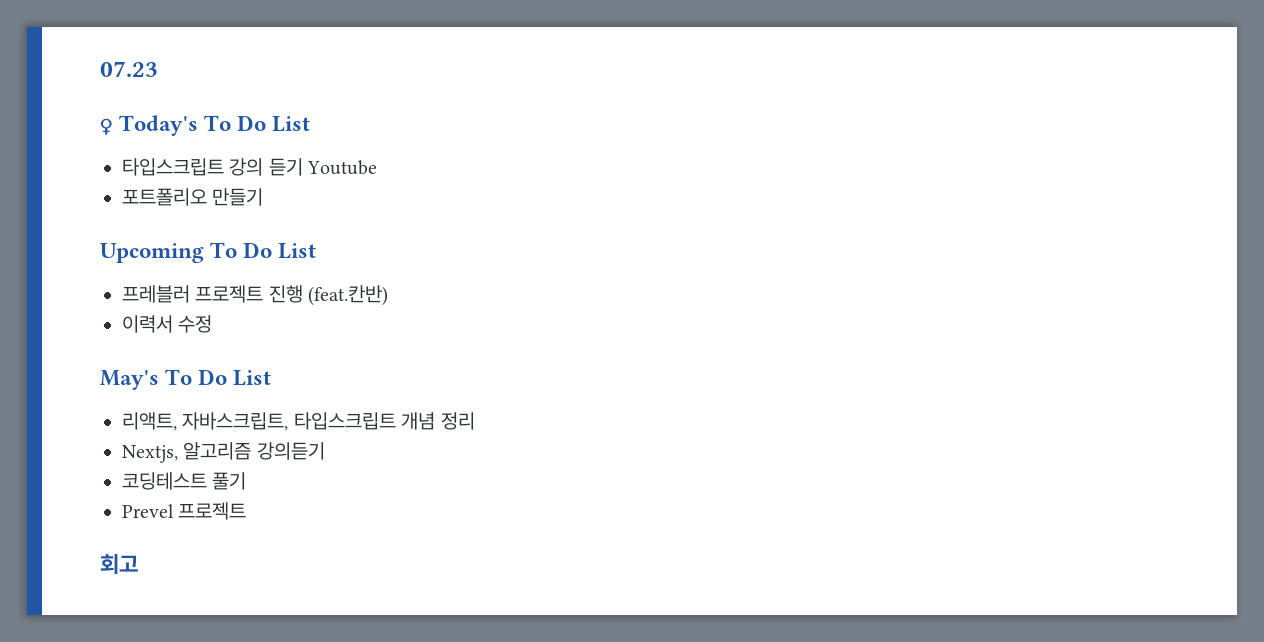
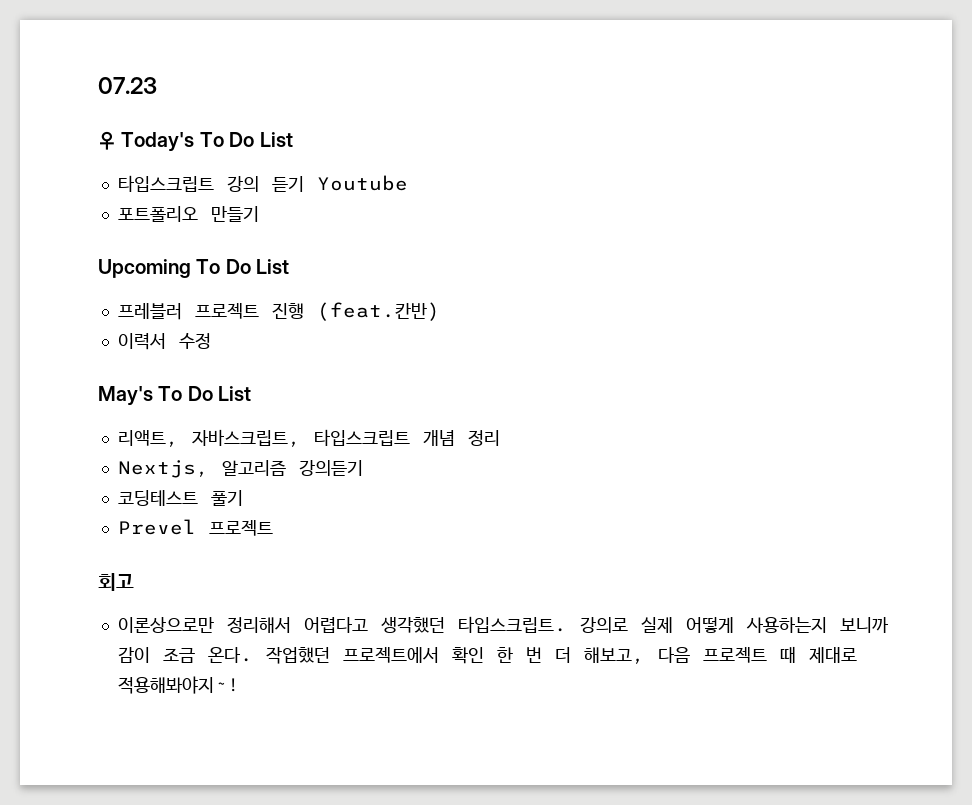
(138, 564) none -> [117,616,889,633] [117,646,857,664] [117,676,240,694] // 이론상으로만 정리해서 어렵다고 생각했던 타입스크립트. 강의로 실제 어떻게 사용하는지 보니까 감이 조금 온다. 작업했던 프로젝트에서 확인 한 번 더 해보고, 다음 프로젝트 때 제대로 적용해봐야지~!

